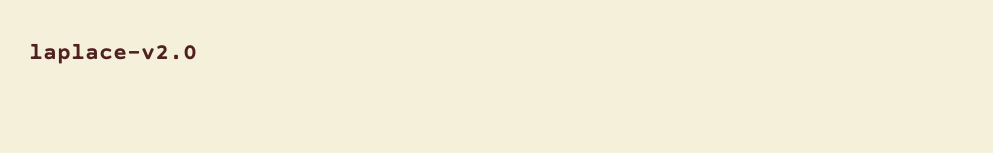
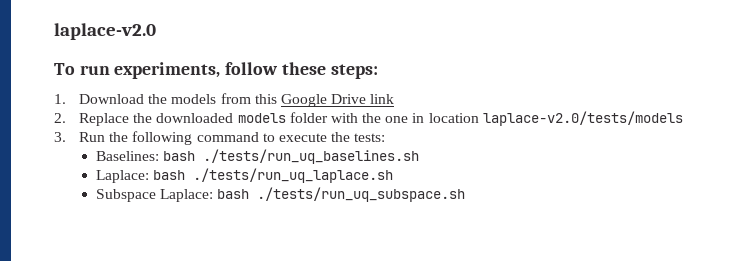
(197, 53) none -> [54,62,378,79] [54,93,395,107] [54,111,683,126] [54,131,386,145] [96,149,420,164] [96,168,394,183] [96,187,466,202] // To run experiments, follow these steps: // 1. Download the models from this Google Drive link // 2. Replace the downloaded models folder with the one in location laplace-v2.0/tests/models // 3. Run the following command to execute the tests: // Baselines: bash ./tests/run_uq_baselines.sh // Laplace: bash ./tests/run_uq_laplace.sh // Subspace Laplace: bash ./tests/run_uq_subspace.sh

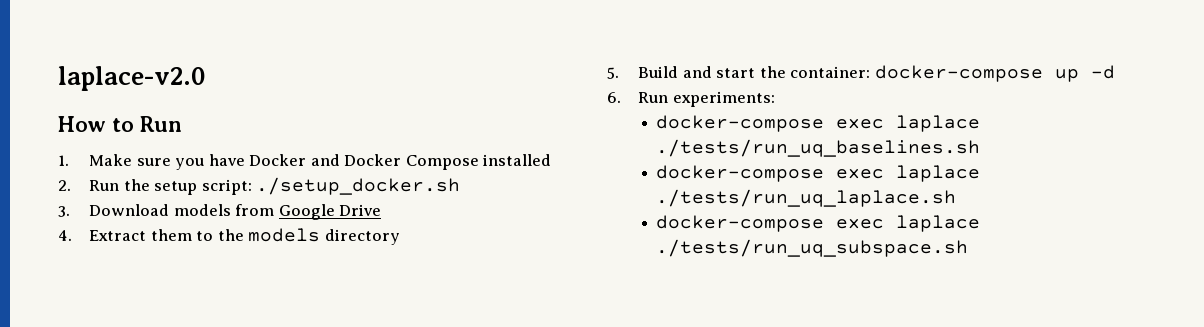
[54,62,378,79] [54,93,395,107] [54,111,683,126] [54,131,386,145] [96,149,420,164] [96,168,394,183] [96,189,250,202] To run experiments, follow these steps: // 1. Download the models from this Google Drive link // 2. Replace the downloaded models folder with the one in location laplace-v2.0/tests/models // 3. Run the following command to execute the tests: // Baselines: bash ./tests/run_uq_baselines.sh // Laplace: bash ./tests/run_uq_laplace.sh // Subspace Laplace: bash -> [58,116,182,132] [58,154,551,170] [58,177,461,195] [58,204,382,220] [58,228,400,245] [607,65,1115,82] [607,91,775,107] [656,115,981,132] [656,139,981,157] [656,165,981,182] [656,189,957,207] [656,215,981,232] How to Run // 1. Make sure you have Docker and Docker Compose installed // 2. Run the setup script: ./setup_docker.sh // 3. Download models from Google Drive // 4. Extract them to the models directory // 5. Build and start the container: docker-compose up -d // 6. Run experiments: // docker-compose exec laplace ./tests/run_uq_baselines.sh // docker-compose exec laplace ./tests/run_uq_laplace.sh // docker-compose exec laplace

